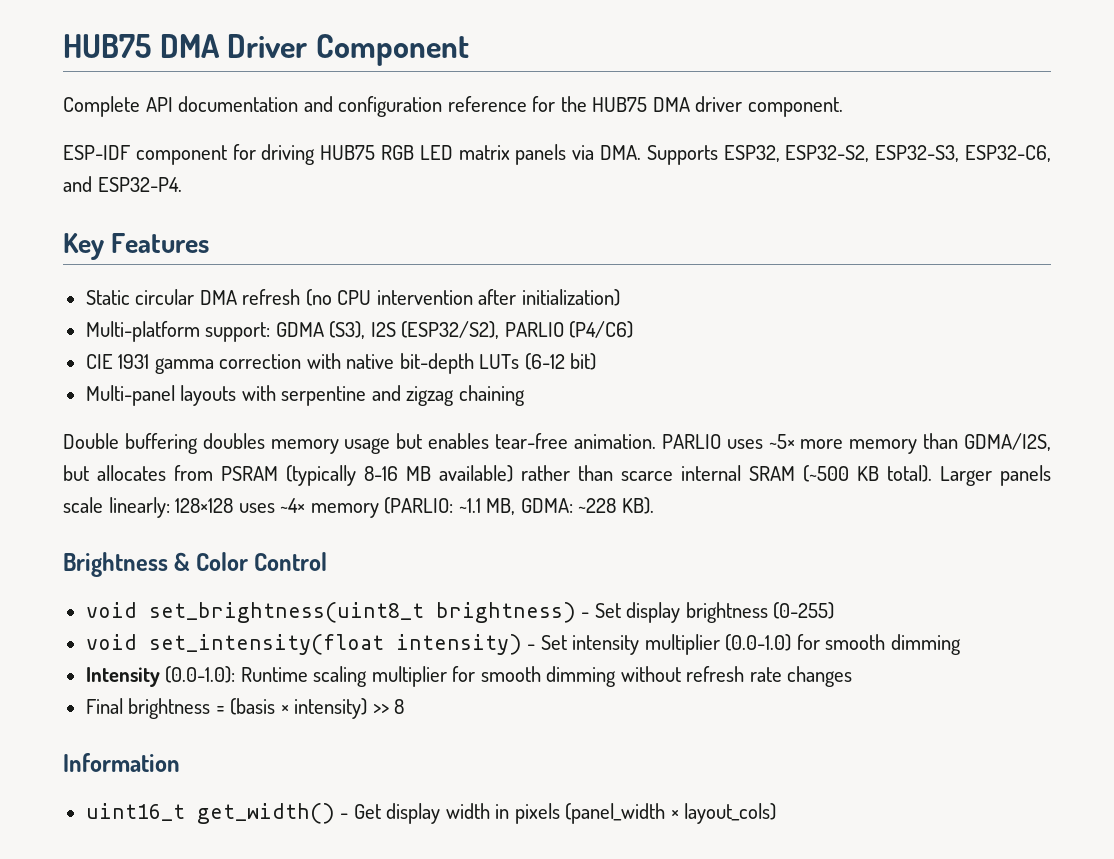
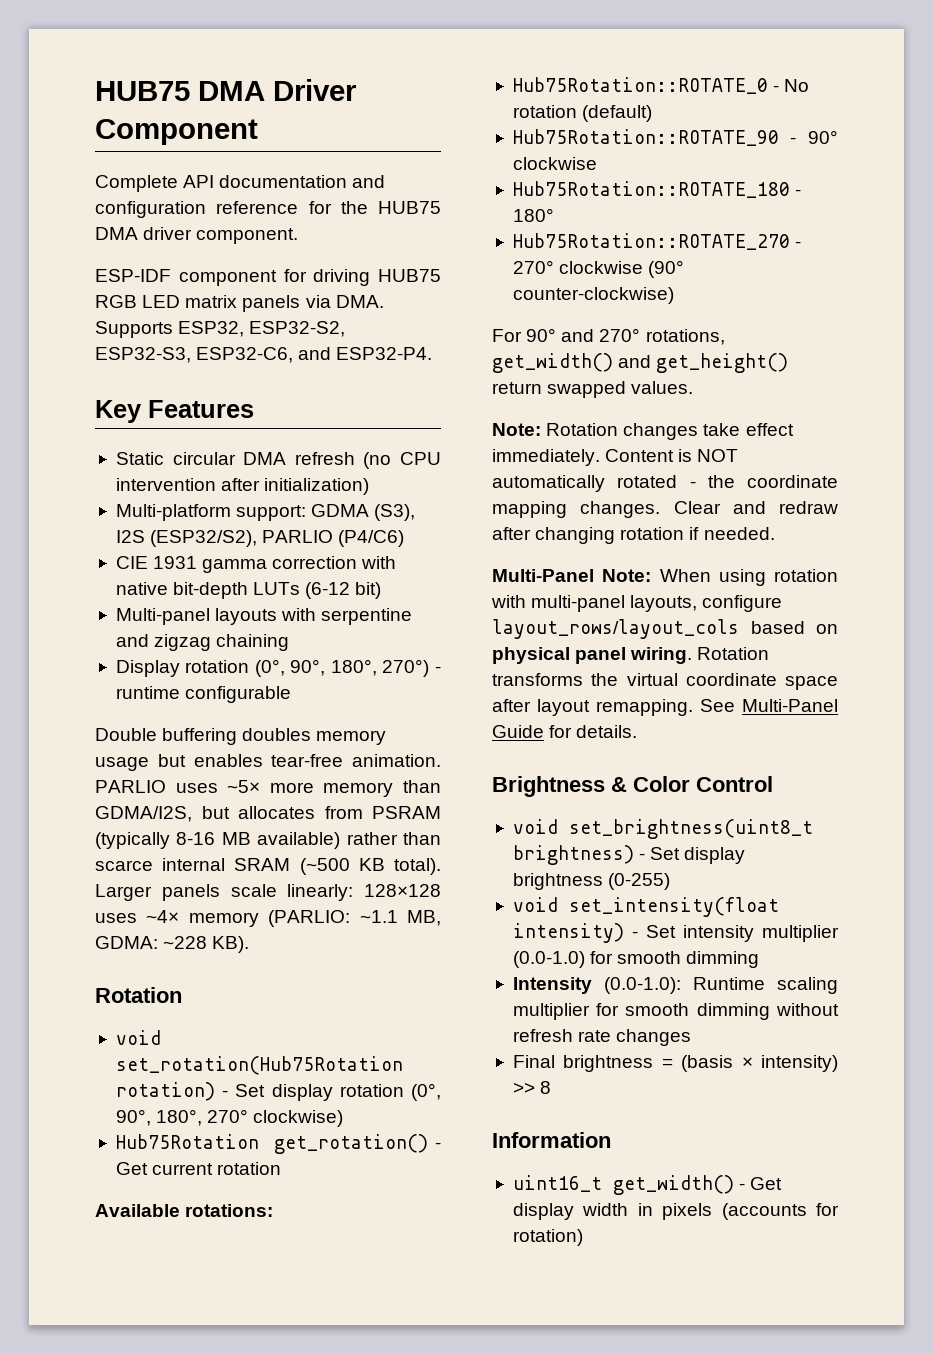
(525, 395) none -> [115,659,441,677] [115,686,292,703] // Display rotation (0°, 90°, 180°, 270°) - runtime configurable
(654, 505) none -> [95,987,182,1003] [115,1030,161,1045] [115,1056,403,1075] [115,1082,441,1101] [115,1109,344,1127] [115,1134,442,1154] [115,1162,282,1175] [95,1204,274,1217] [512,77,810,94] [512,105,653,122] [512,129,838,146] [512,157,597,170] [512,181,802,198] [512,208,554,222] [512,233,802,250] [512,260,685,278] [512,287,674,304] [492,328,725,345] [492,353,789,373] [492,381,694,398] [492,423,794,440] [492,449,739,466] [492,475,838,492] [492,501,838,518] [492,527,775,544] [492,569,838,586] [491,595,783,612] [492,619,838,639] [492,647,770,664] [492,673,838,690] [492,699,838,716] [492,725,638,738] // Rotation // void set_rotation(Hub75Rotation rotation) - Set display rotation (0°, 90°, 180°, 270° clockwise) // Hub75Rotation get_rotation() - Get current rotation // Available rotations: // Hub75Rotation::ROTATE_0 - No rotation (default) // Hub75Rotation::ROTATE_90 - 90° clockwise // Hub75Rotation::ROTATE_180 - 180° // Hub75Rotation::ROTATE_270 - 270° clockwise (90° counter-clockwise) // For 90° and 270° rotations, get_width() and get_height() return swapped values. // Note: Rotation changes take effect immediately. Content is NOT automatically rotated - the coordinate mapping changes. Clear and redraw after changing rotation if needed. // Multi-Panel Note: When using rotation with multi-panel layouts, configure layout_rows/layout_cols based on physical panel wiring. Rotation transforms the virtual coordinate space after layout remapping. See Multi-Panel Guide for details.
[565,803,777,824] (panel_width × layout_cols) -> [721,1203,839,1220] [512,1229,583,1246] (accounts for rotation)

